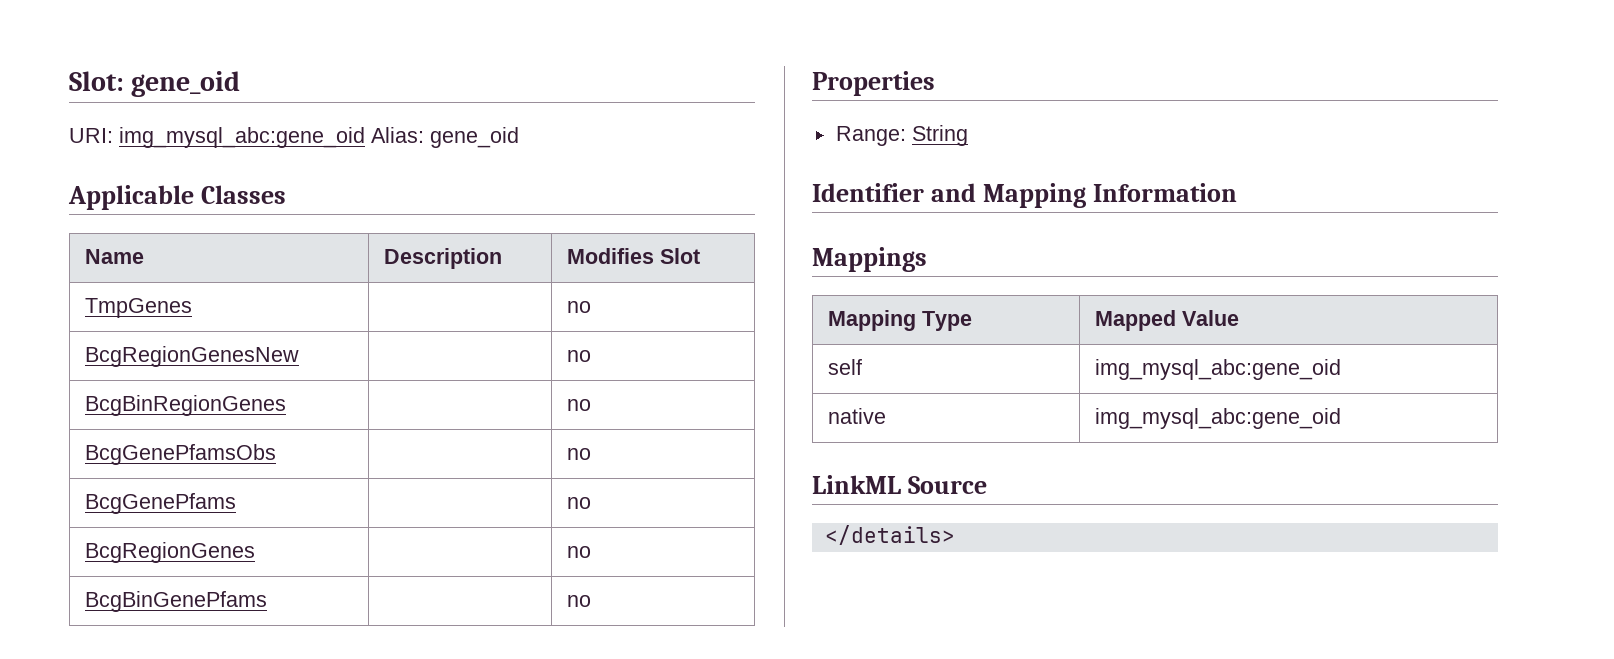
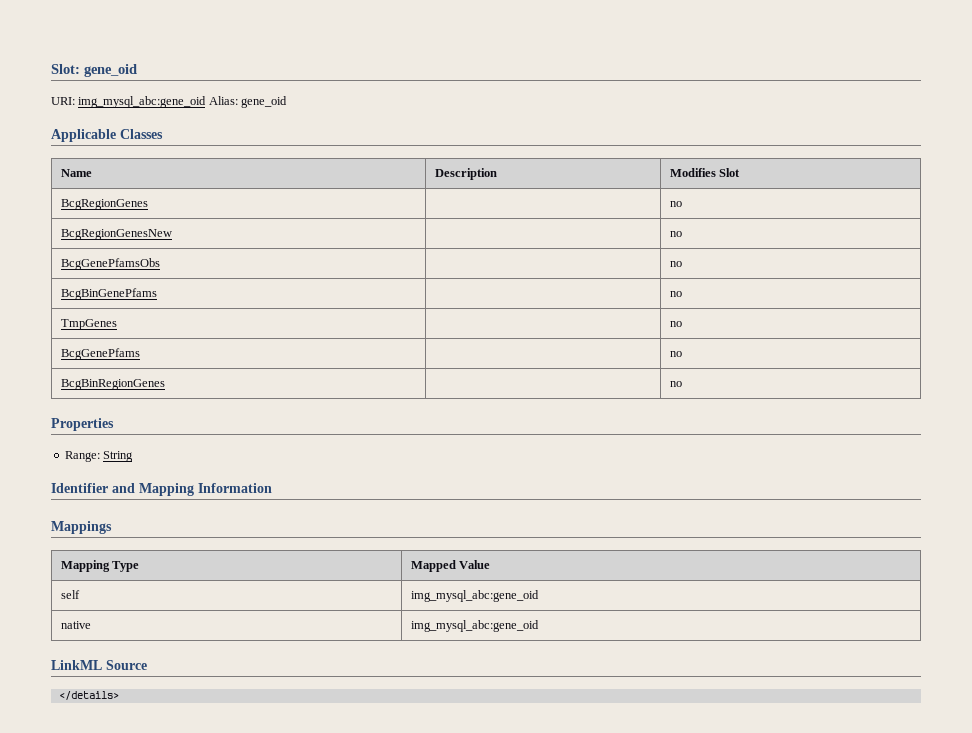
[85,298,193,318] TmpGenes -> [60,199,148,210] BcgRegionGenes
[85,395,287,416] [567,399,592,411] [85,444,277,465] BcgBinRegionGenes | | no // BcgGenePfamsObs -> [60,258,160,270] [669,261,682,267] [60,288,157,300] [669,291,682,297] [60,319,117,330] BcgGenePfamsObs | | no // BcgBinGenePfams | | no // TmpGenes
[85,542,256,563] [567,546,592,558] [85,591,268,612] BcgRegionGenes | | no // BcgBinGenePfams -> [60,379,165,390] BcgBinRegionGenes

